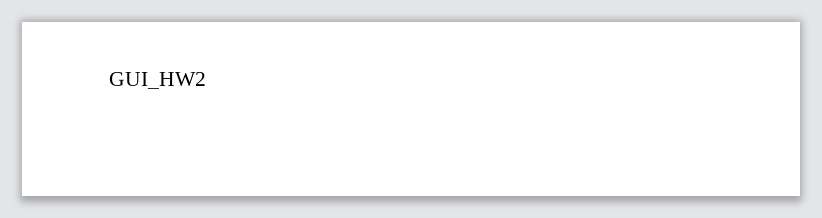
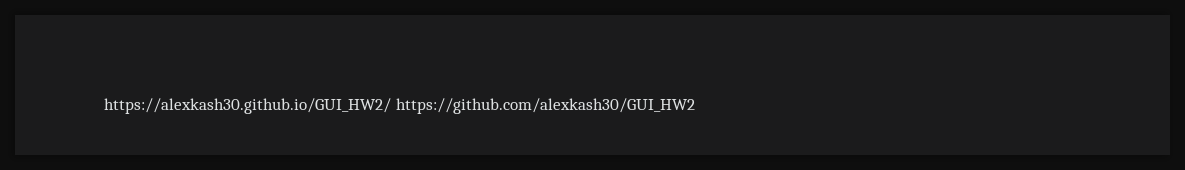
[109,72,206,89] GUI_HW2 -> [104,98,695,114] https://alexkash30.github.io/GUI_HW2/ https://github.com/alexkash30/GUI_HW2

